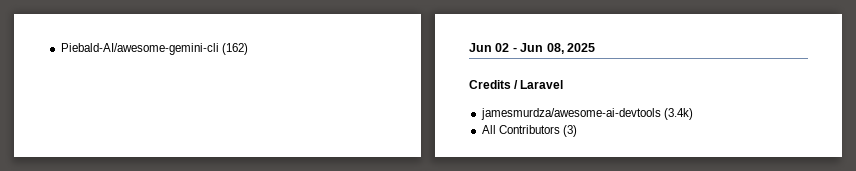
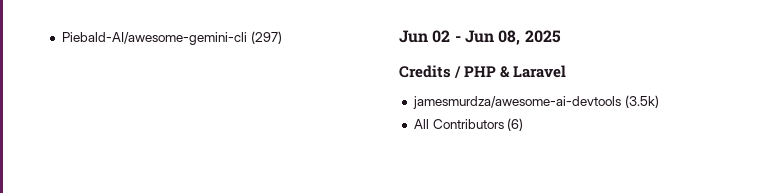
[221,43,248,55] (162) -> [250,31,282,44] (297)
(519, 84) none -> [464,66,511,78] PHP &
[663,108,693,120] (3.4k) -> [624,95,659,108] (3.5k)
[562,125,577,137] (3) -> [507,118,524,131] (6)

